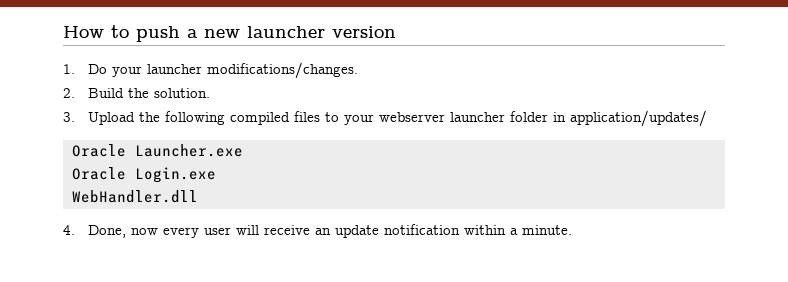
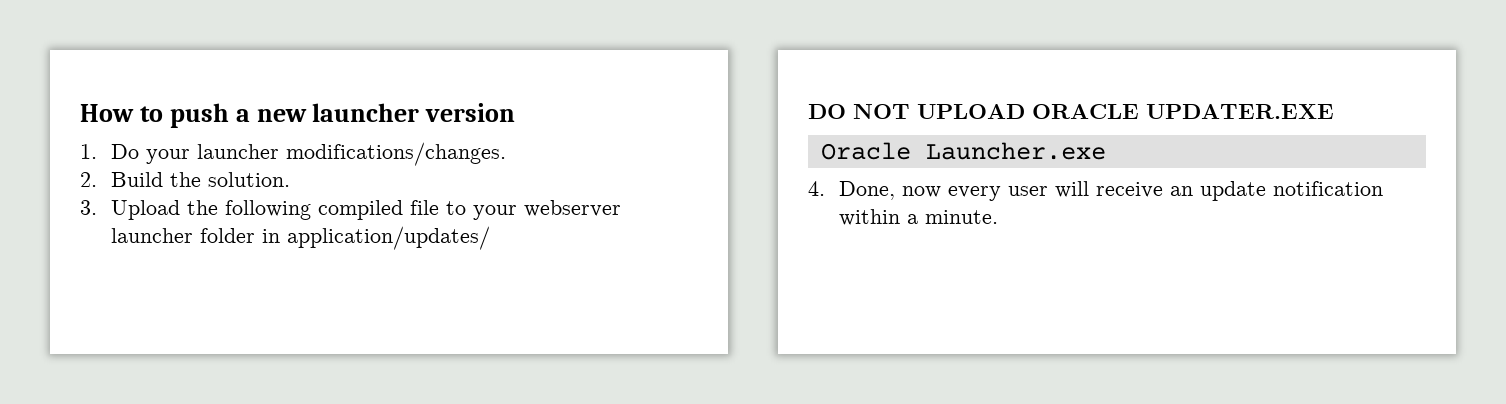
[294,111,321,122] files -> [410,200,440,215] file
(708, 118) none -> [808,104,1334,119] // DO NOT UPLOAD ORACLE UPDATER.EXE
[72,167,216,183] [72,190,198,203] // Oracle Login.exe // WebHandler.dll -> (1106, 151) none

